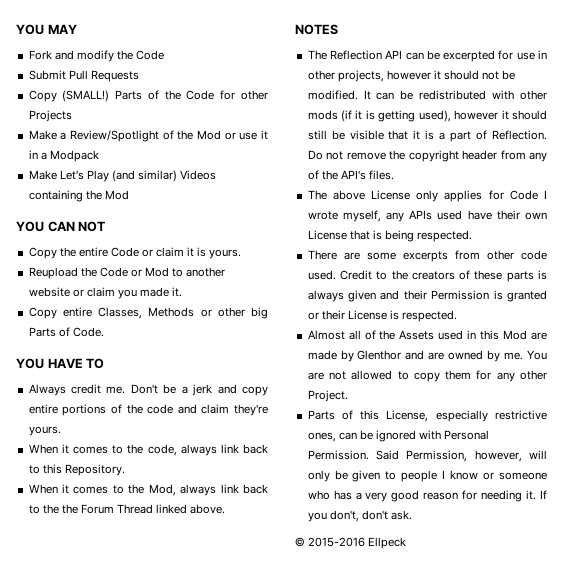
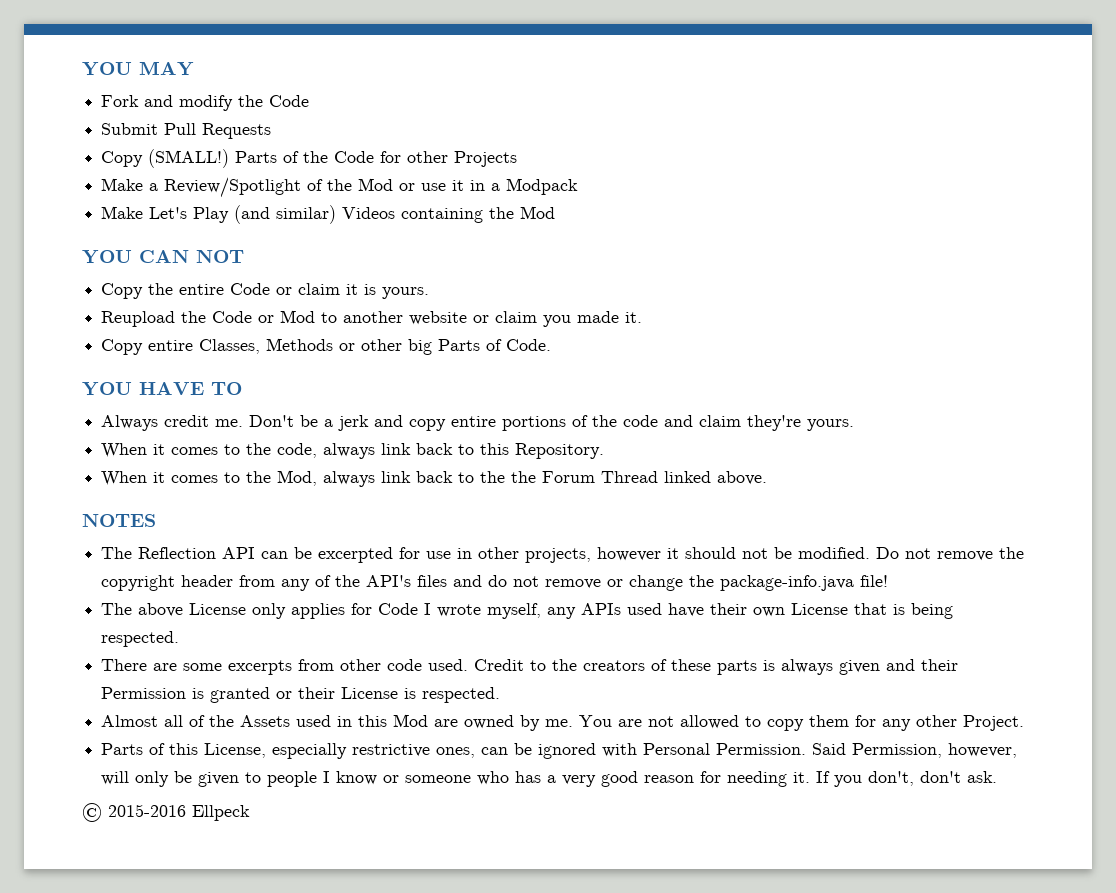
[363,90,547,100] [307,110,547,122] [307,130,547,142] It can be redistributed with other mods (if it is getting used), however it should still be visible that it is a part of Reflection. -> (871, 553) none
[368,170,394,180] files. -> [417,575,889,591] files and do not remove or change the package-info.java file!
[307,350,445,362] made by Glenthor and are -> (459, 723) none

